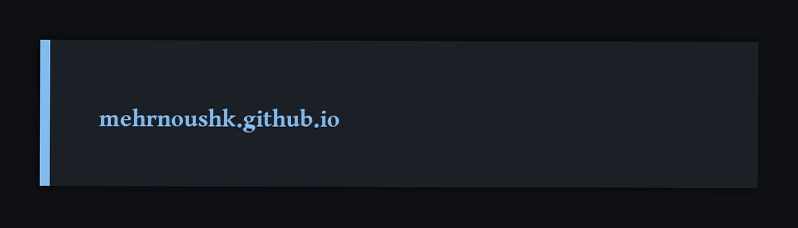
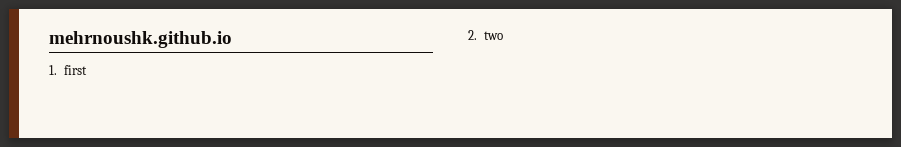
(341, 120) none -> [49,65,88,75] [468,30,503,40] // 1. first // 2. two

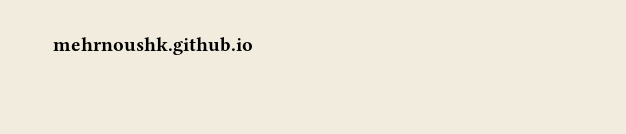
[49,65,88,75] [468,30,503,40] // 1. first // 2. two -> (253, 46) none

